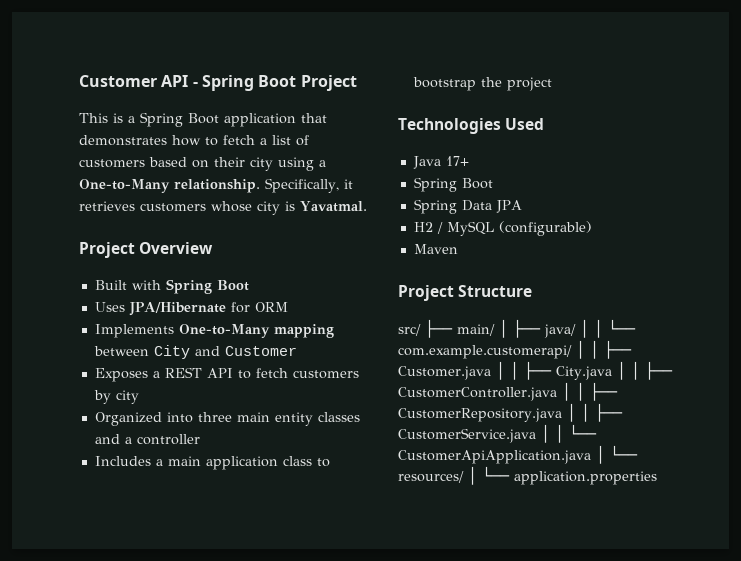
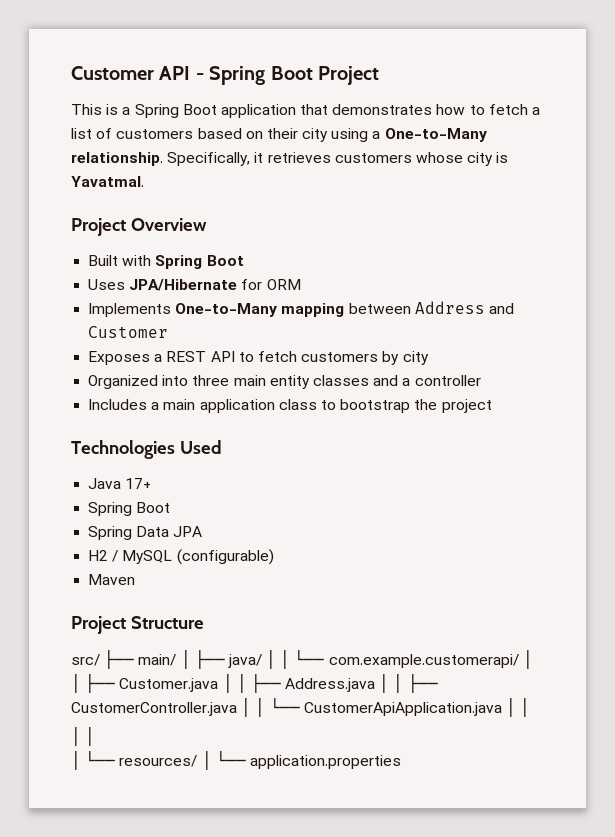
[153,345,190,359] City -> [414,301,485,314] Address
[556,366,612,380] City.java -> [285,678,376,692] Address.java
[590,382,618,401] [398,403,623,422] [398,424,597,443] [398,450,591,464] ├── CustomerRepository.java │ │ ├── CustomerService.java │ │ └── CustomerApiApplication.java -> [269,697,531,717] [71,726,96,746] └── CustomerApiApplication.java │ │ // │ │ //

